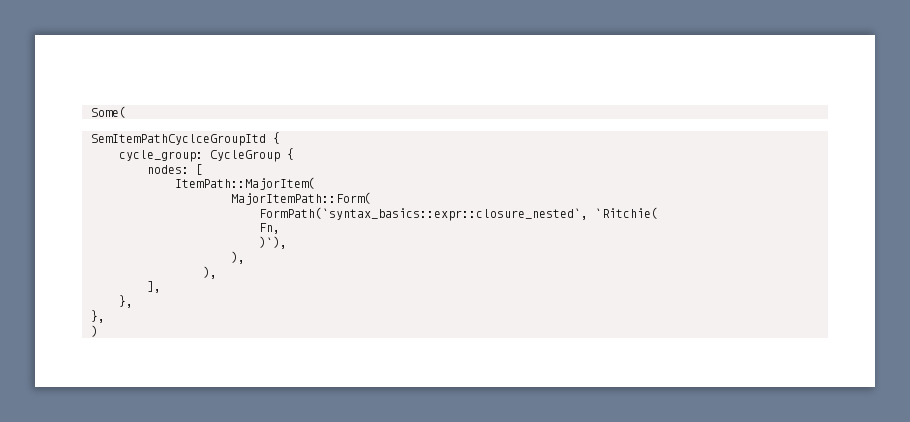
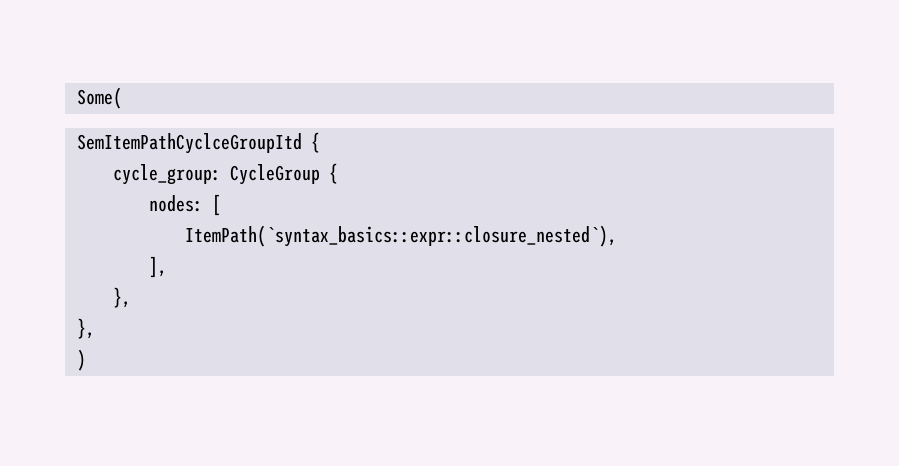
[174,177,315,190] [230,192,371,205] [258,207,658,221] [258,223,280,234] [258,236,287,249] [230,251,245,264] [202,266,217,279] ItemPath::MajorItem( // MajorItemPath::Form( // FormPath(`syntax_basics::expr::closure_nested`, `Ritchie( // Fn, // )`), // ), // ), -> [184,225,617,247] ItemPath(`syntax_basics::expr::closure_nested`),

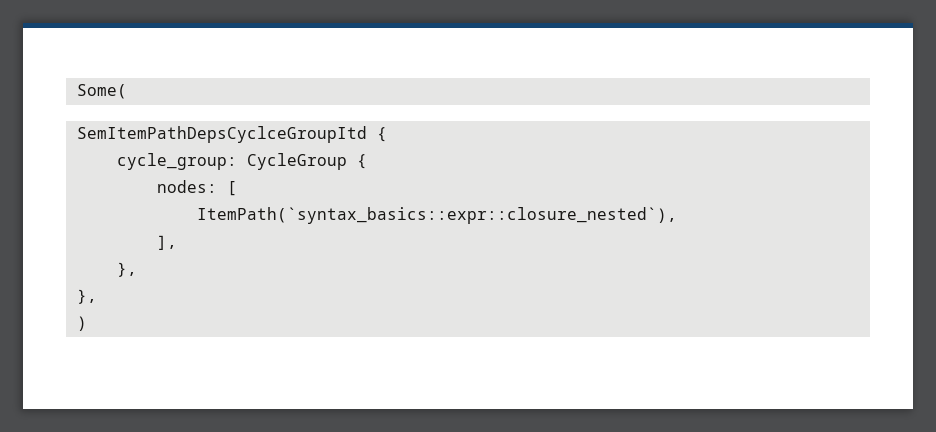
[76,133,302,154] SemItemPathCyclceGroupItd -> [76,126,367,143] SemItemPathDepsCyclceGroupItd

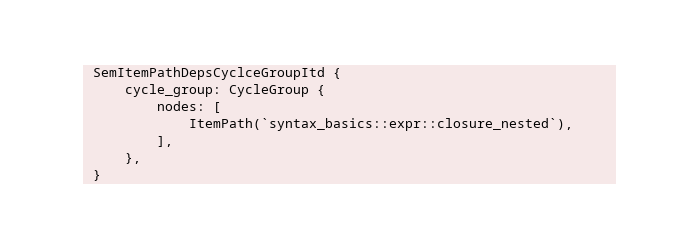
[76,84,127,99] Some( // -> (92, 73) none
[76,289,97,304] [76,316,87,331] }, // ) -> [92,170,101,181] }

